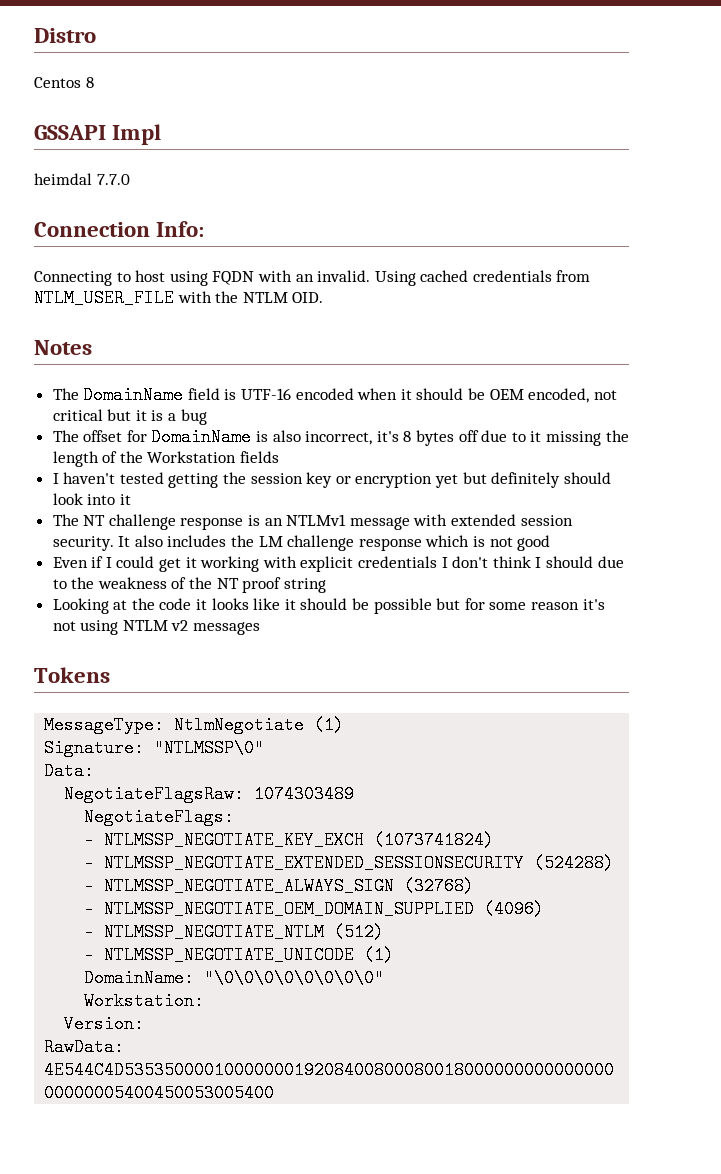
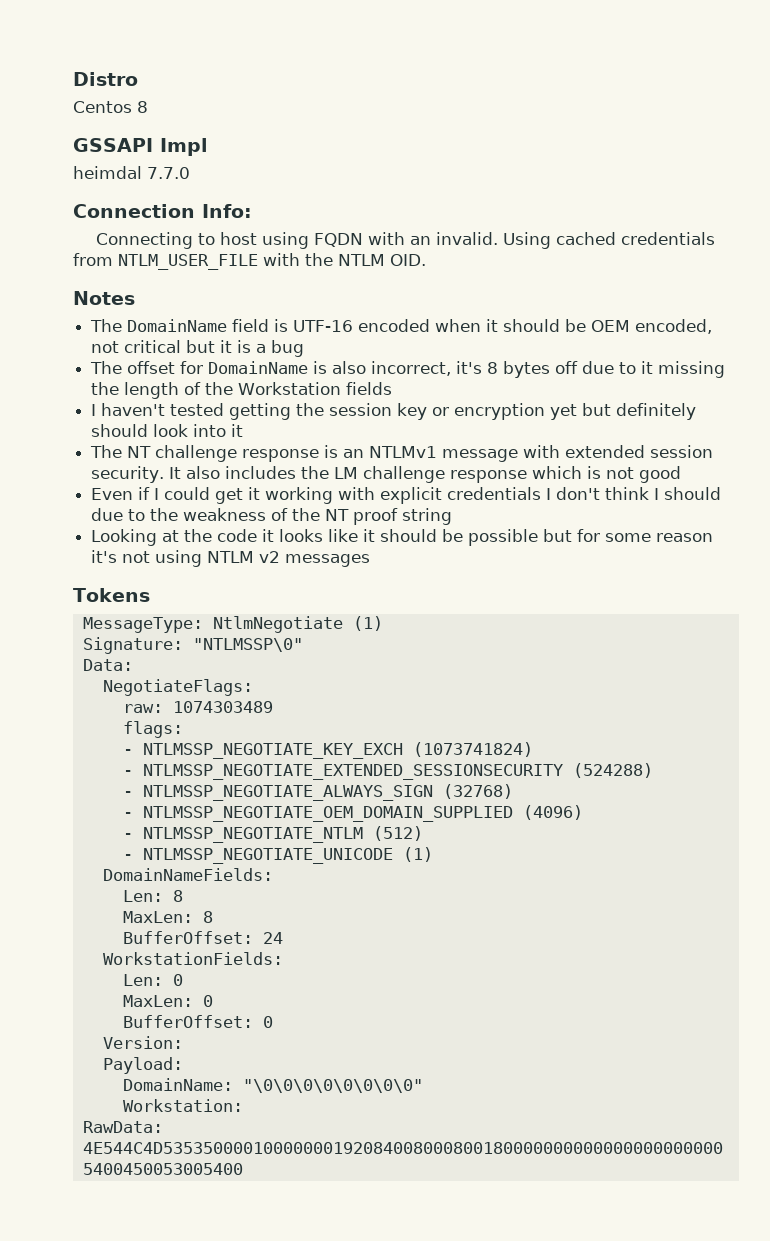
[64,785,245,803] NegotiateFlagsRaw: -> [102,679,253,696] [122,704,163,713] NegotiateFlags: // raw:
[84,808,235,826] NegotiateFlags: -> [122,721,183,738] flags:
(395, 955) none -> [102,868,273,881] [122,890,183,902] [122,911,213,923] [122,931,283,944] [102,952,283,965] [122,974,183,986] [122,995,213,1007] [122,1015,273,1028] [102,1036,183,1049] [102,1057,183,1074] // DomainNameFields: // Len: 8 // MaxLen: 8 // BufferOffset: 24 // WorkstationFields: // Len: 0 // MaxLen: 0 // BufferOffset: 0 // Version: // Payload:
[64,1015,145,1033] // Version: -> (243, 1105) none

